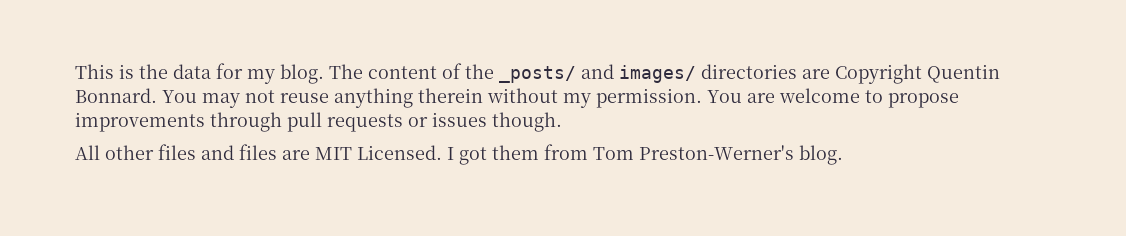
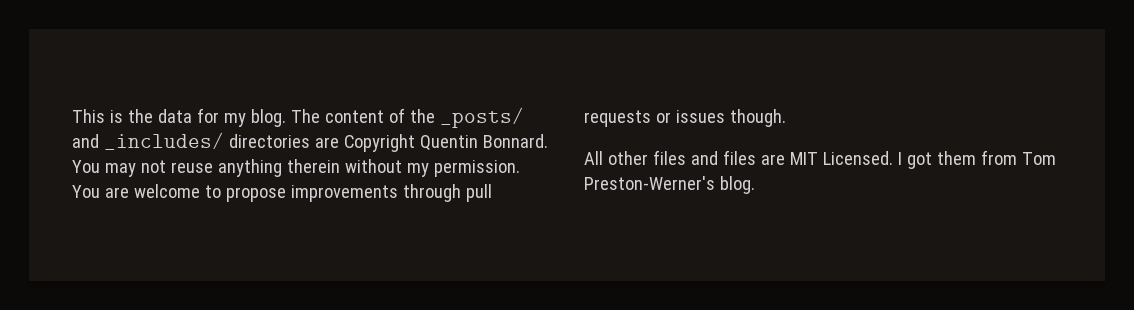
[619,65,696,83] images/ -> [103,132,224,150] _includes/

